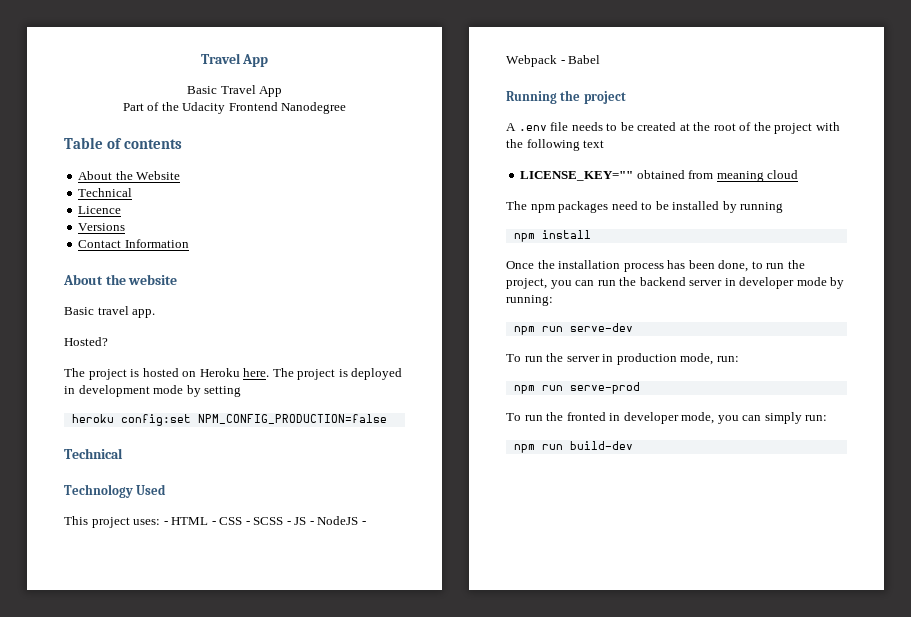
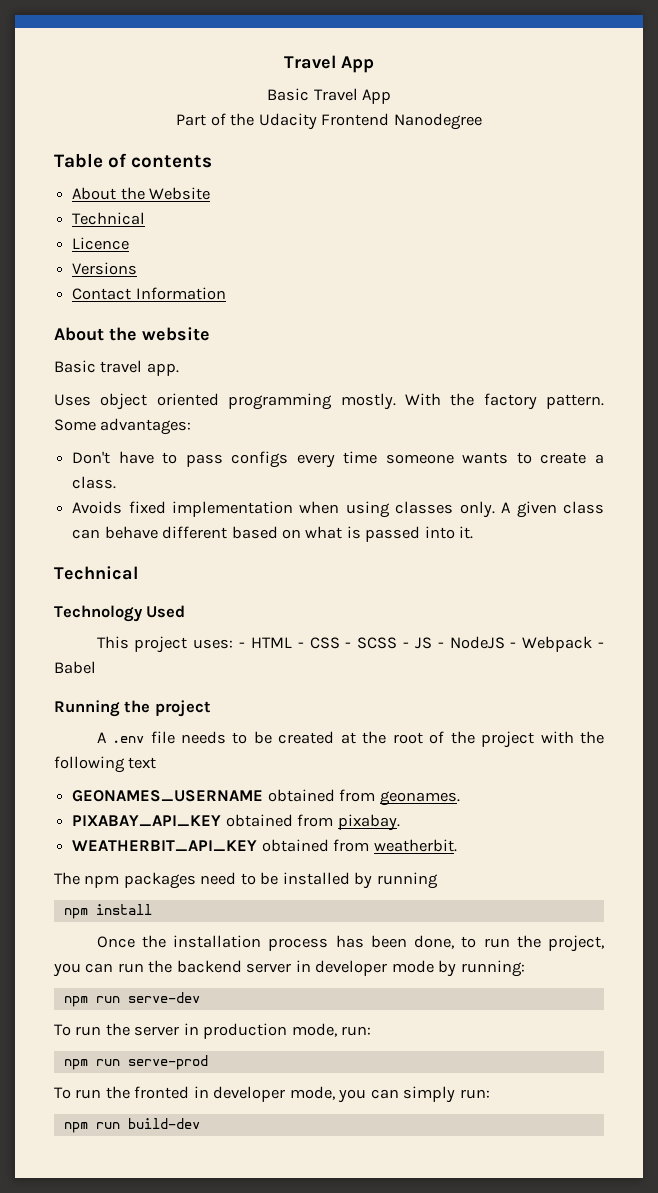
[64,337,108,346] [64,368,403,380] [64,385,242,397] [71,414,387,426] Hosted? // The project is hosted on Heroku here. The project is deployed in development mode by setting // heroku config:set NPM_CONFIG_PRODUCTION=false -> [54,393,604,410] [54,418,192,435] [72,451,605,468] [72,476,117,489] [72,501,605,518] [72,526,474,542] Uses object oriented programming mostly. With the factory pattern. Some advantages: // Don't have to pass configs every time someone wants to create a class. // Avoids fixed implementation when using classes only. A given class can behave different based on what is passed into it.
[520,170,799,182] LICENSE_KEY="" obtained from meaning cloud -> [72,789,460,806] [72,814,400,831] [72,839,457,852] GEONAMES_USERNAME obtained from geonames. // PIXABAY_API_KEY obtained from pixabay. // WEATHERBIT_API_KEY obtained from weatherbit.

